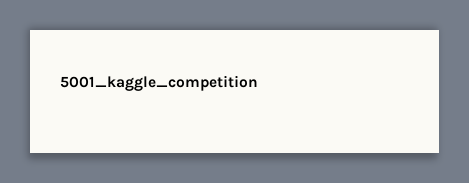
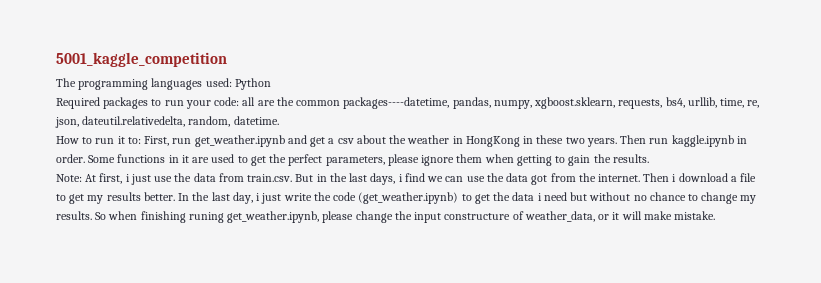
(258, 83) none -> [56,78,271,90] [56,97,760,109] [55,116,279,128] [56,135,747,147] [56,154,649,166] [56,173,757,185] [56,192,757,204] [56,211,716,223] // The programming languages used: Python // Required packages to run your code: all are the common packages----datetime, pandas, numpy, xgboost.sklearn, requests, bs4, urllib, time, re, json, dateutil.relativedelta, random, datetime. // How to run it to: First, run get_weather.ipynb and get a csv about the weather in HongKong in these two years. Then run kaggle.ipynb in order. Some functions in it are used to get the perfect parameters, please ignore them when getting to gain the results. // Note: At first, i just use the data from train.csv. But in the last days, i find we can use the data got from the internet. Then i download a file to get my results better. In the last day, i just write the code (get_weather.ipynb) to get the data i need but without no chance to change my results. So when finishing runing get_weather.ipynb, please change the input constructure of weather_data, or it will make mistake.

